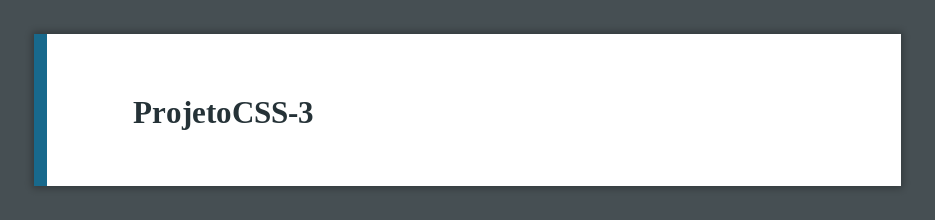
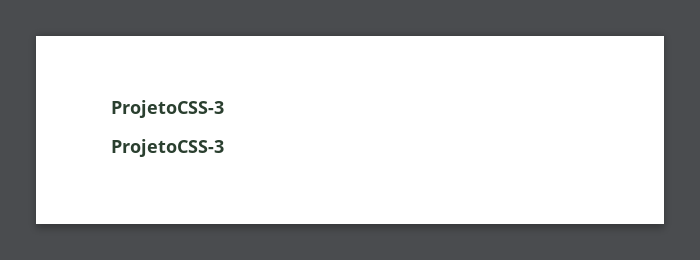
[133,101,314,130] ProjetoCSS-3 -> [111,100,224,118] [111,139,224,157] ProjetoCSS-3 // ProjetoCSS-3

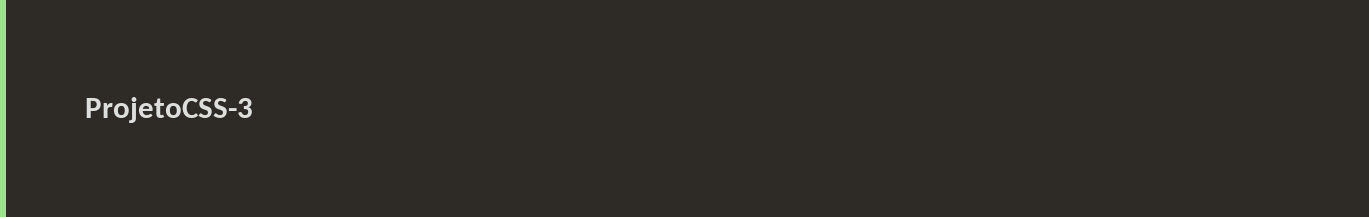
[111,100,224,118] [111,139,224,157] ProjetoCSS-3 // ProjetoCSS-3 -> [85,97,253,123] ProjetoCSS-3

